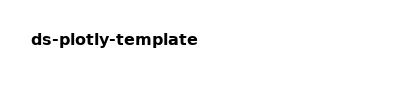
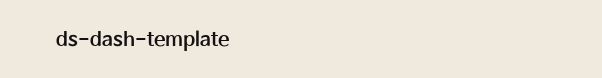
[31,33,198,48] ds-plotly-template -> [56,30,229,51] ds-dash-template

